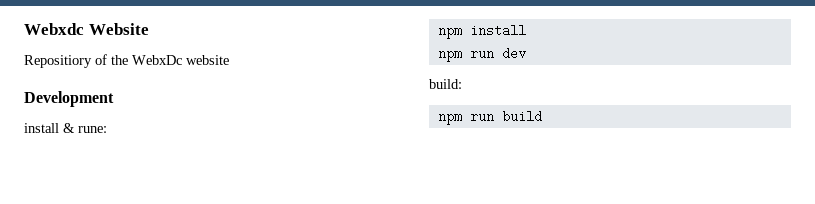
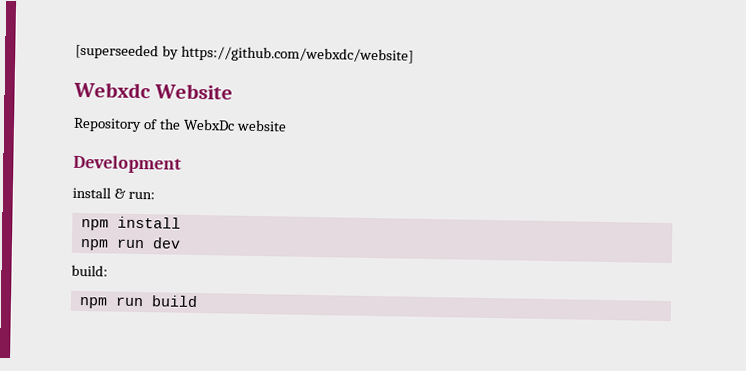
(24, 29) none -> [75,43,414,64] [superseeded by https://github.com/webxdc/website] //
[24,55,92,68] Repositiory -> [73,117,142,133] Repository
[78,126,107,133] rune: -> [127,191,155,200] run:

